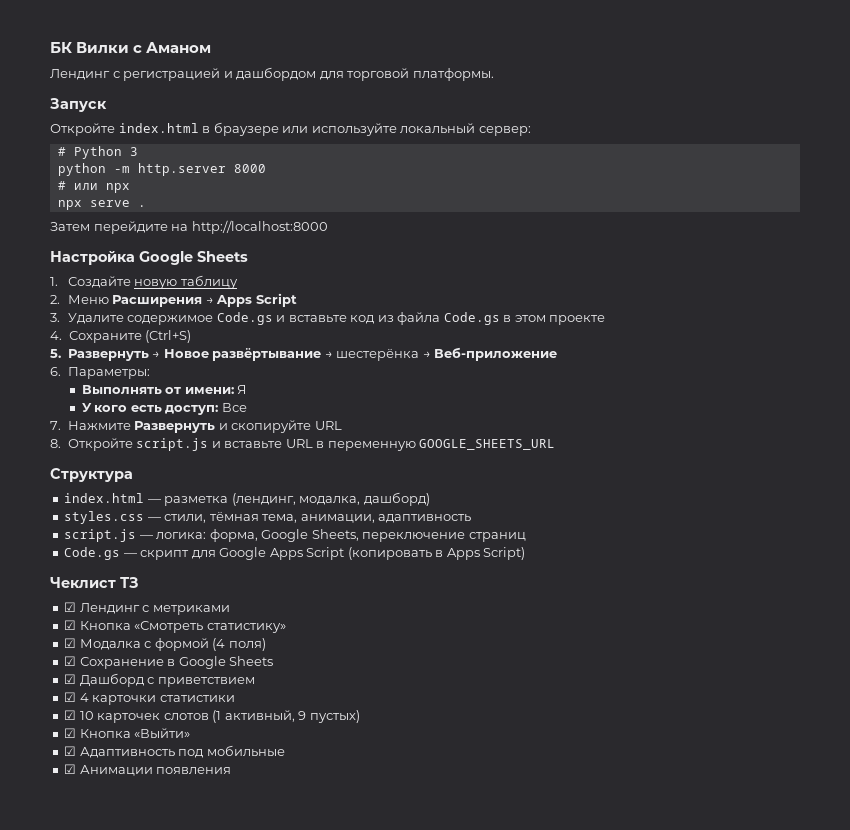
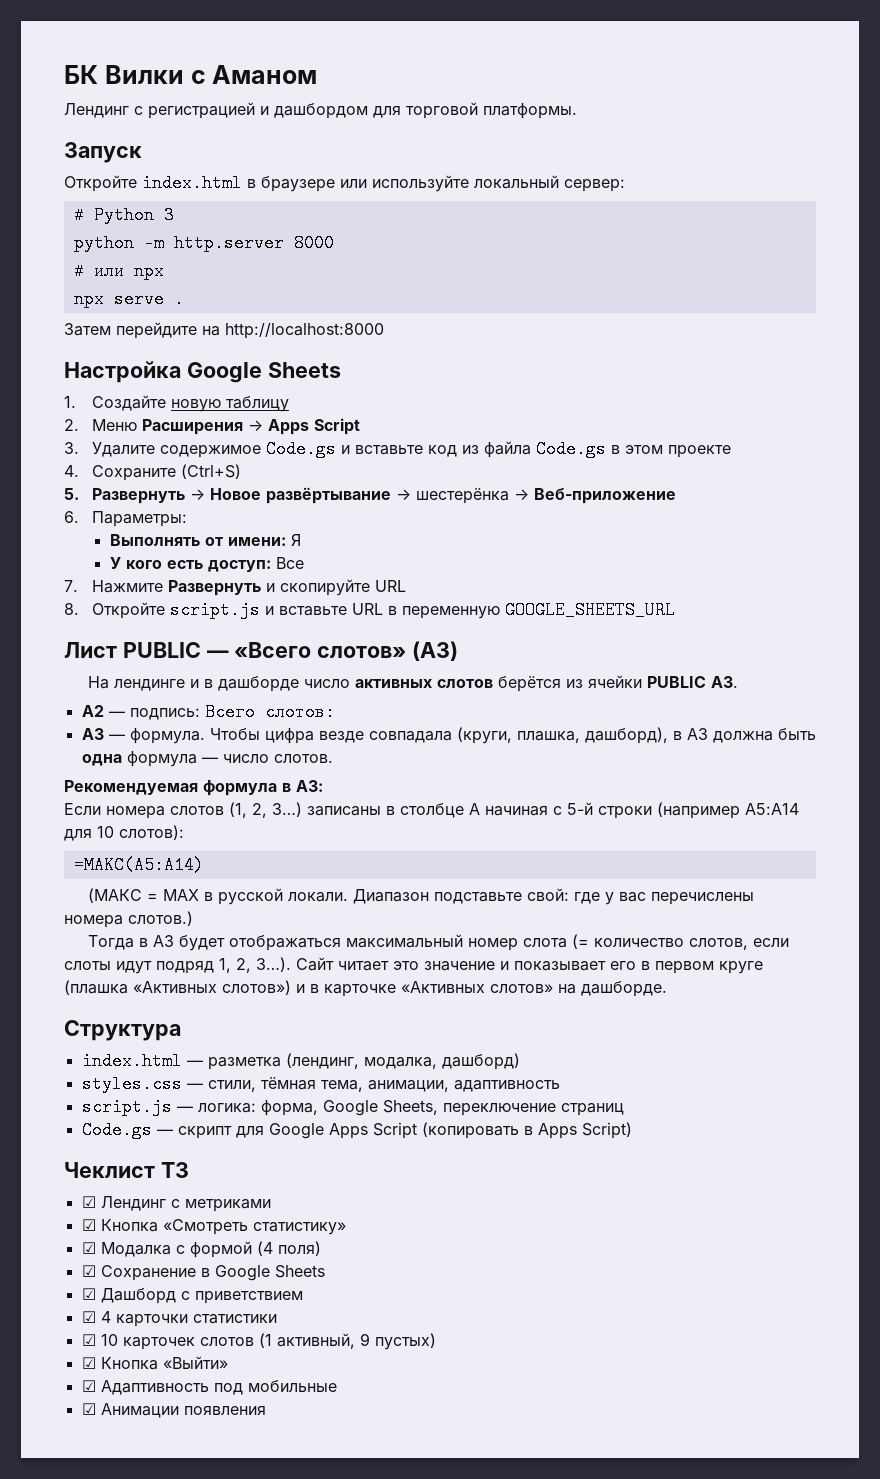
(556, 444) none -> [64,641,459,661] [88,675,739,692] [81,703,335,721] [81,727,816,744] [81,751,333,767] [64,780,323,796] [64,802,799,819] [64,825,184,841] [73,856,204,874] [88,888,755,905] [64,911,193,928] [88,934,790,951] [64,957,763,974] [64,980,667,997] // Лист PUBLIC — «Всего слотов» (A3) // На лендинге и в дашборде число активных слотов берётся из ячейки PUBLIC A3. // A2 — подпись: Всего слотов: // A3 — формула. Чтобы цифра везде совпадала (круги, плашка, дашборд), в A3 должна быть одна формула — число слотов. // Рекомендуемая формула в A3: // Если номера слотов (1, 2, 3…) записаны в столбце A начиная с 5-й строки (например A5:A14 для 10 слотов): // =МАКС(A5:A14) // (МАКС = MAX в русской локали. Диапазон подставьте свой: где у вас перечислены номера слотов.) // Тогда в A3 будет отображаться максимальный номер слота (= количество слотов, если слоты идут подряд 1, 2, 3…). Сайт читает это значение и показывает его в первом круге (плашка «Активных слотов») и в карточке «Активных слотов» на дашборде.

